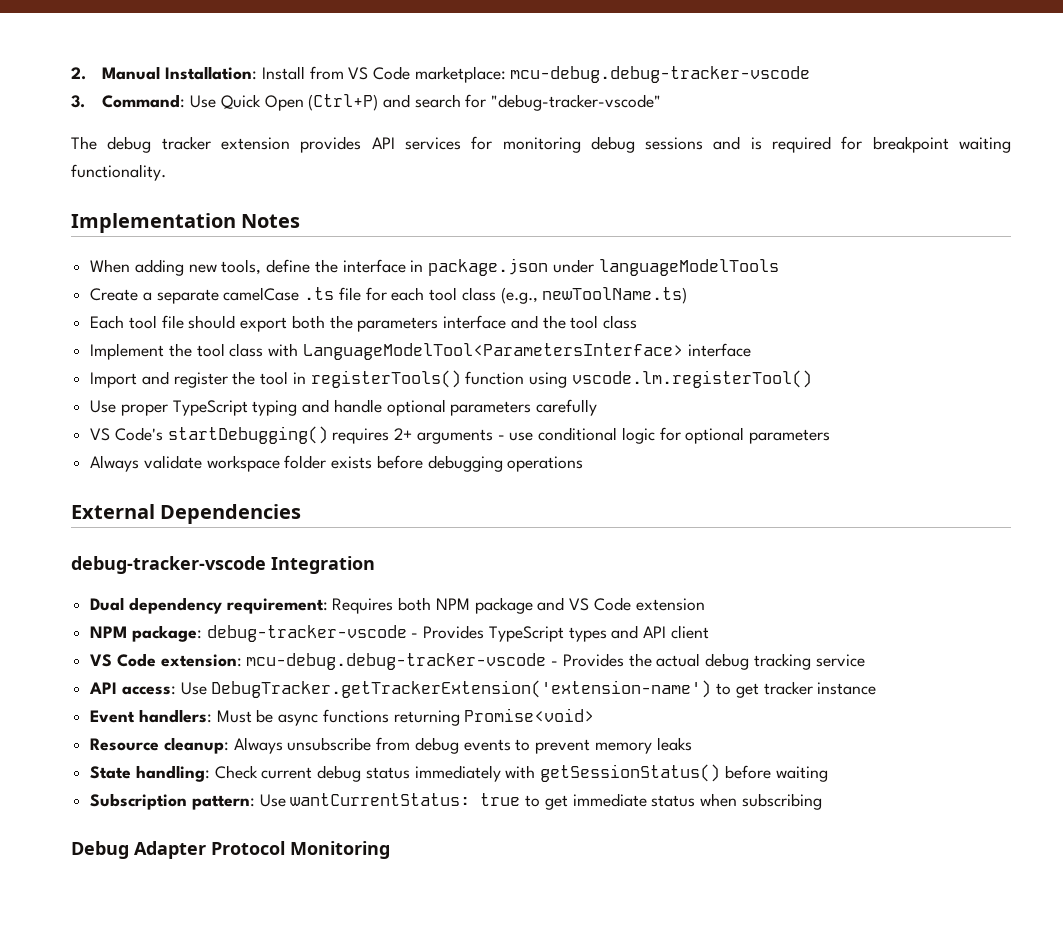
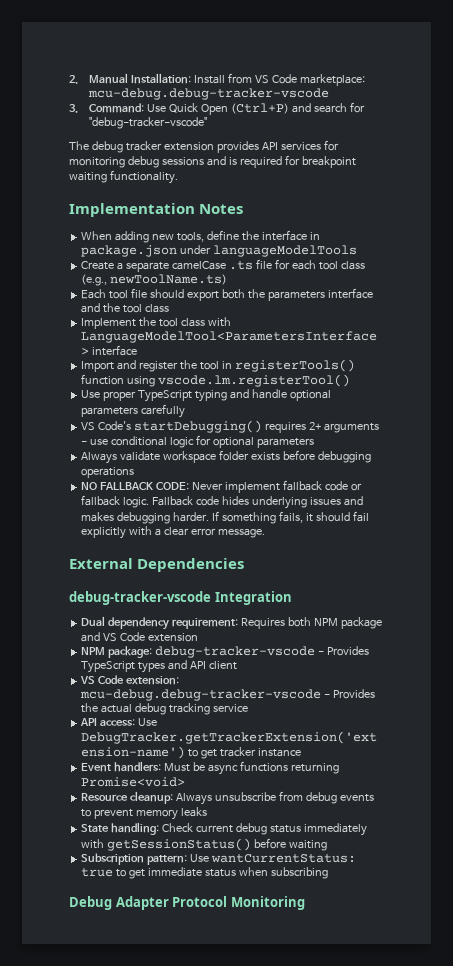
(584, 464) none -> [81,480,362,493] [81,495,363,509] [81,511,369,524] [81,526,265,539] // NO FALLBACK CODE: Never implement fallback code or fallback logic. Fallback code hides underlying issues and makes debugging harder. If something fails, it should fail explicitly with a clear error message.

